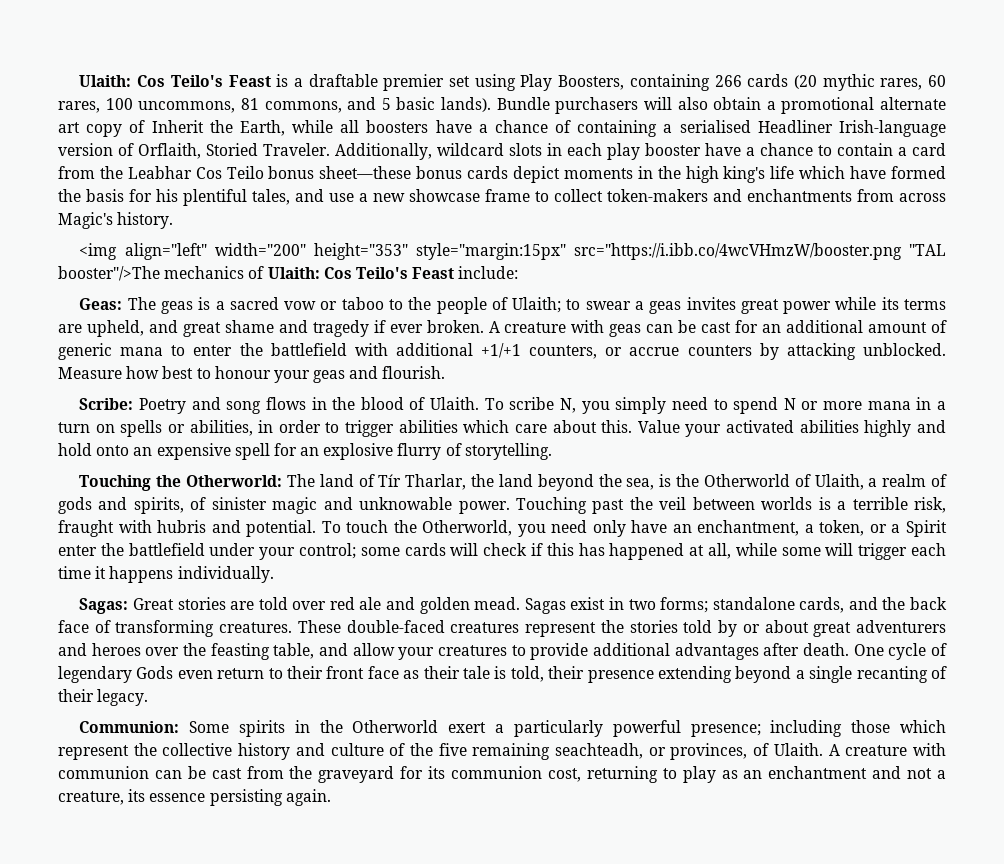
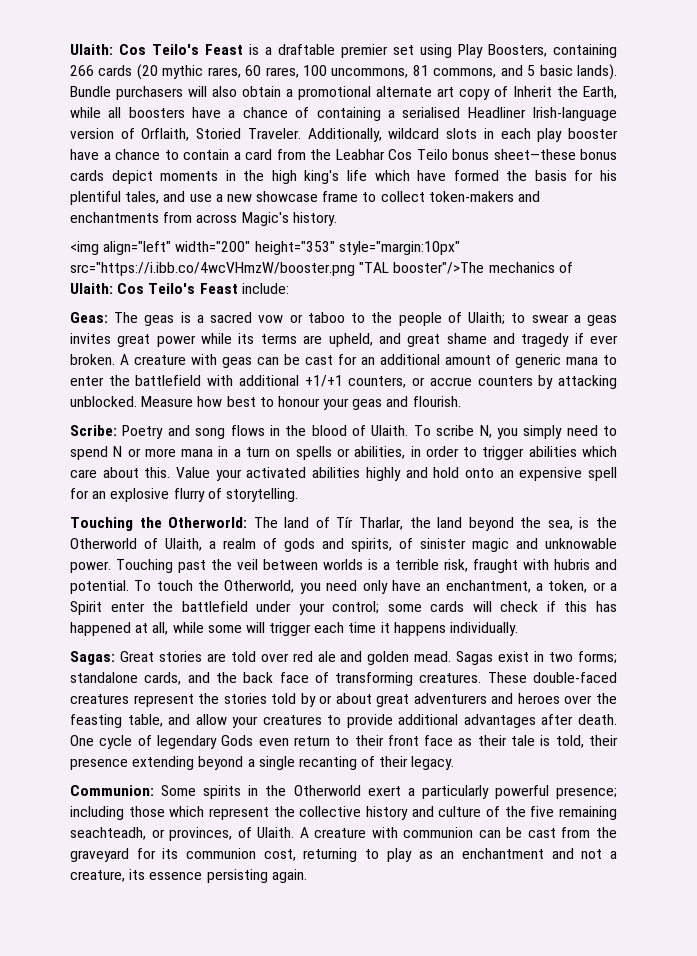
[415,243,566,260] style="margin:15px" -> [338,241,460,255] style="margin:10px"

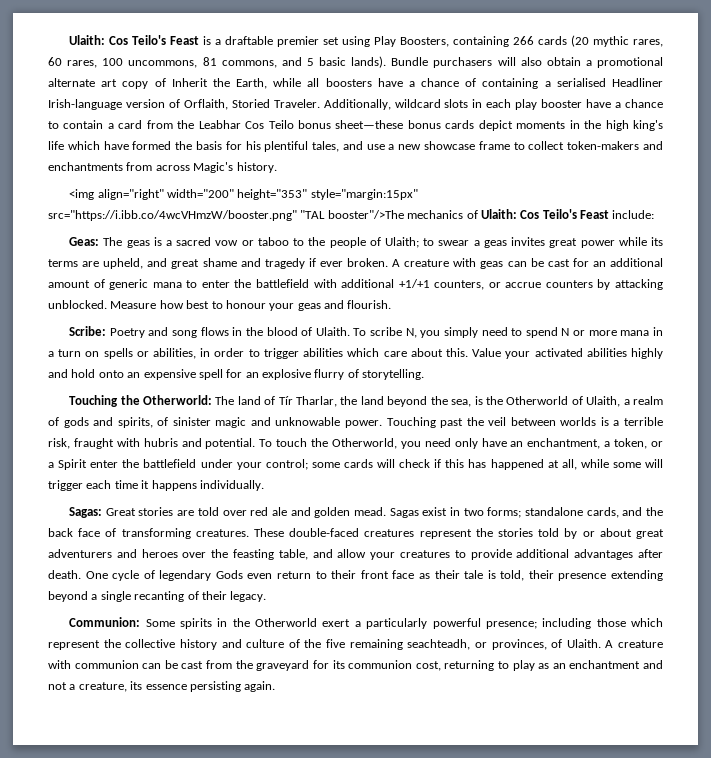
[103,241,172,255] align="left" -> [97,189,164,200] align="right"
[338,241,460,255] [70,262,355,276] style="margin:10px" src="https://i.ibb.co/4wcVHmzW/booster.png -> [310,189,418,200] [48,210,297,221] style="margin:15px" src="https://i.ibb.co/4wcVHmzW/booster.png"

